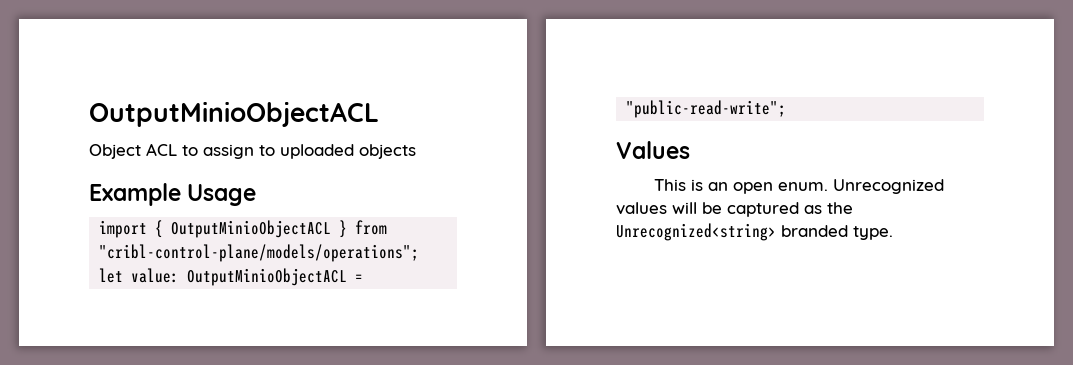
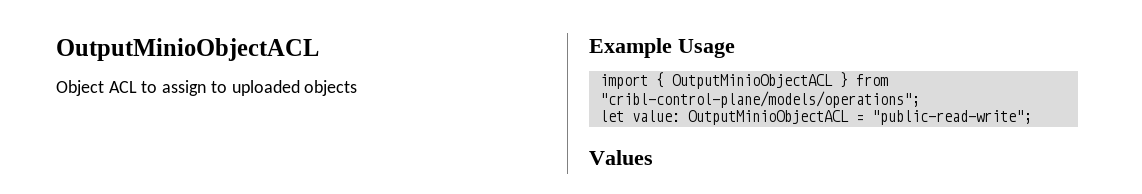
[654,179,945,194] [616,202,853,217] [616,223,893,241] // This is an open enum. Unrecognized values will be captured as the Unrecognized<string> branded type. -> (653, 157) none

